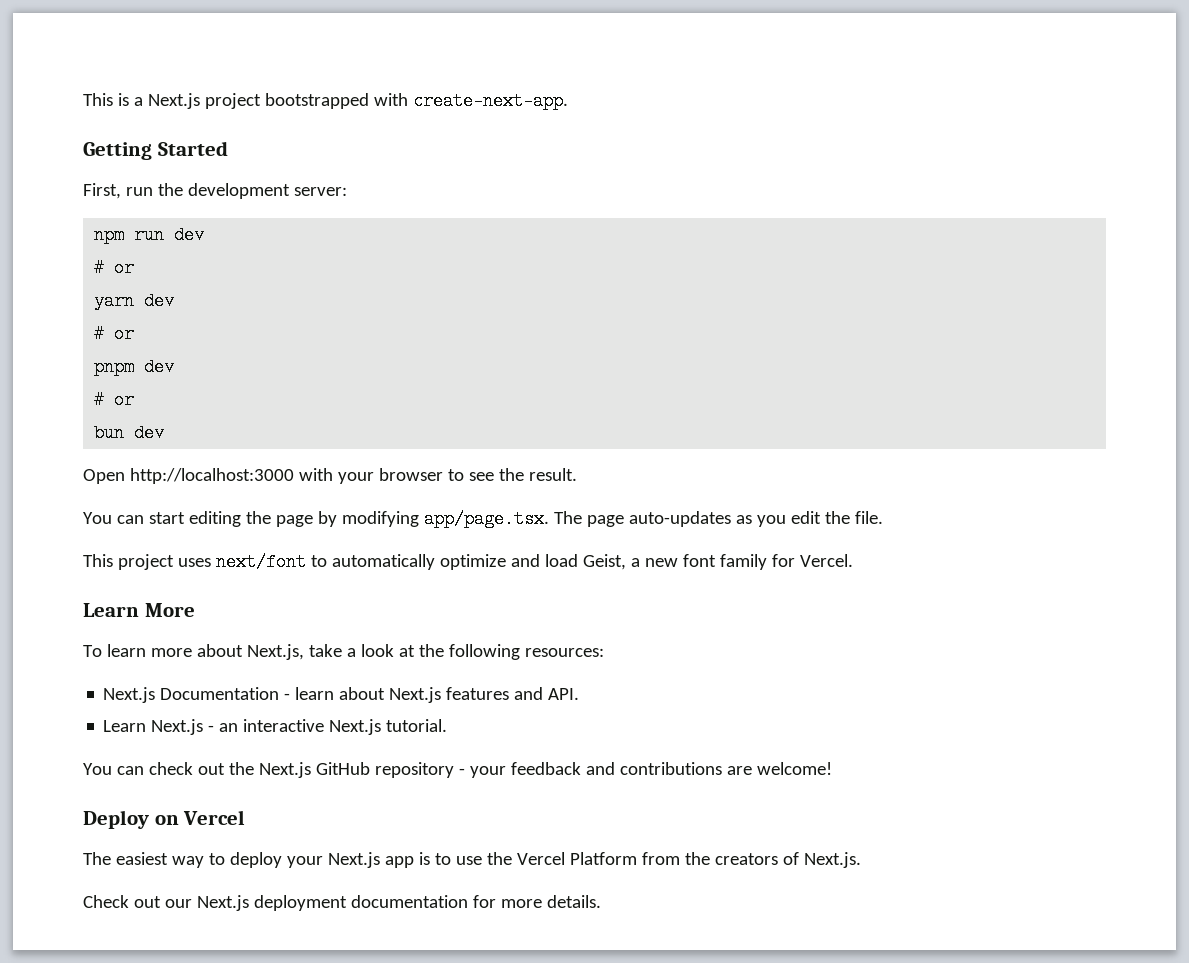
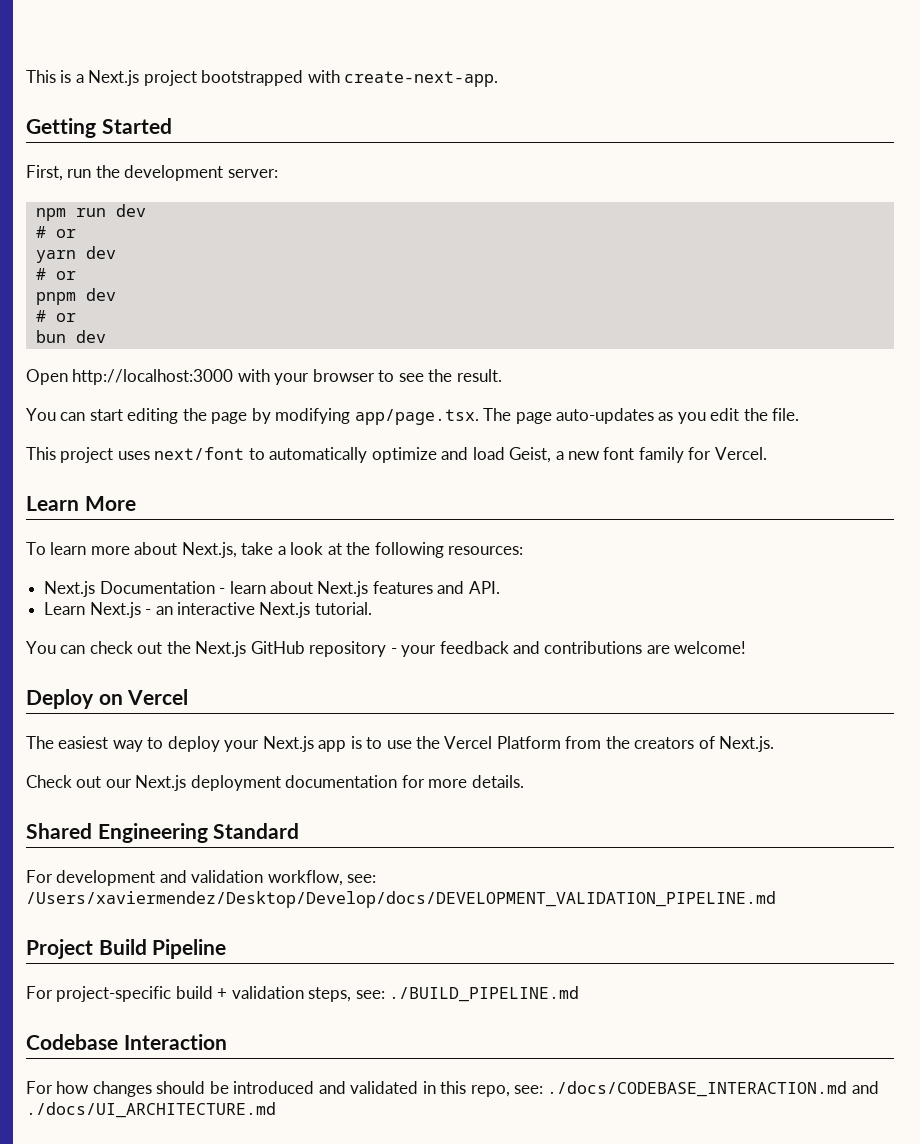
(601, 901) none -> [26,823,300,843] [26,870,377,886] [26,891,776,908] [26,939,227,959] [26,986,580,1002] [26,1034,227,1050] [26,1081,879,1097] [26,1102,276,1118] // Shared Engineering Standard // For development and validation workflow, see: /Users/xaviermendez/Desktop/Develop/docs/DEVELOPMENT_VALIDATION_PIPELINE.md // Project Build Pipeline // For project-specific build + validation steps, see: ./BUILD_PIPELINE.md // Codebase Interaction // For how changes should be introduced and validated in this repo, see: ./docs/CODEBASE_INTERACTION.md and ./docs/UI_ARCHITECTURE.md

